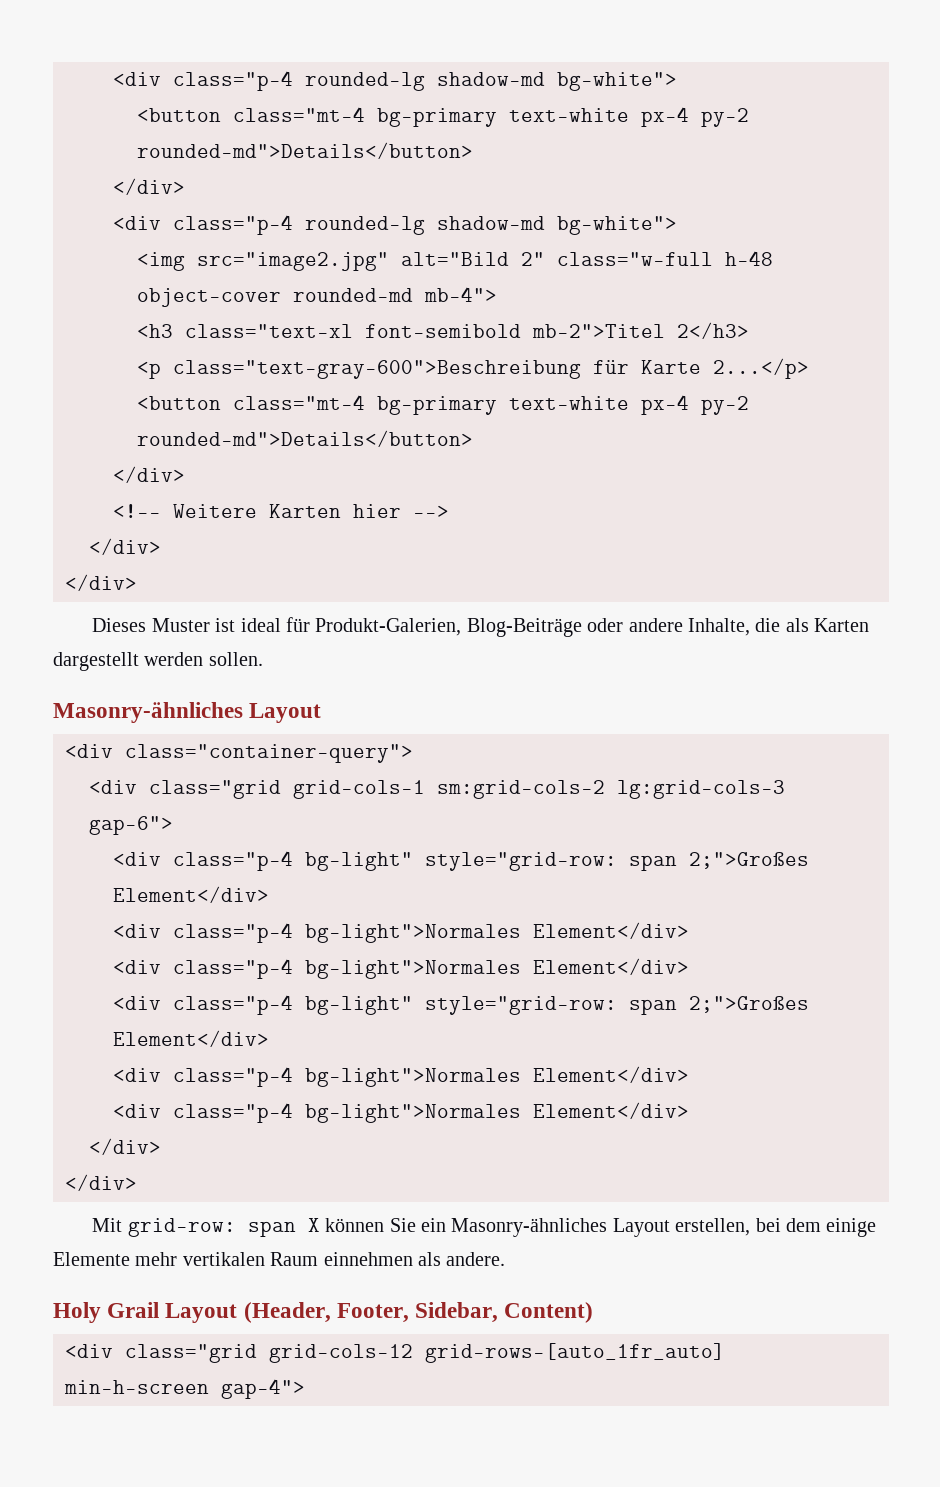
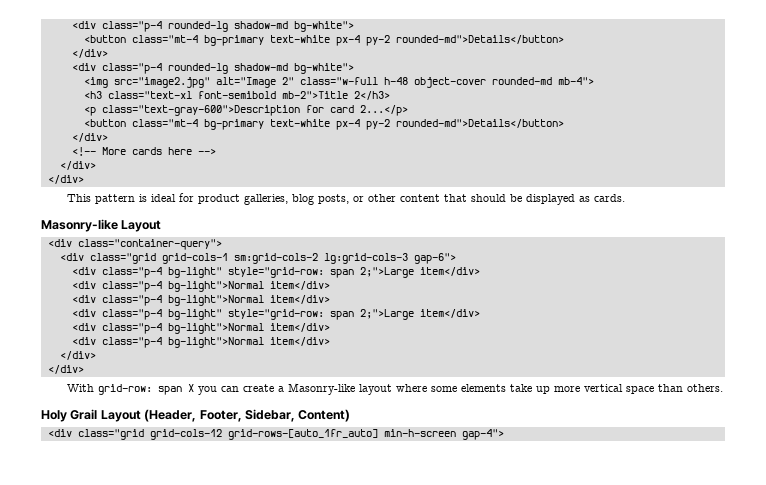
[401,252,509,266] alt="Bild -> [215,77,276,88] alt="Image
[532,324,665,338] mb-2">Titel -> [281,91,348,99] mb-2">Title
[173,360,701,379] class="text-gray-600">Beschreibung für Karte -> [101,105,354,116] class="text-gray-600">Description for card
[173,504,401,519] Weitere Karten hier -> [101,147,192,155] More cards here
[92,617,870,637] [53,652,263,671] [53,702,243,723] Dieses Muster ist ideal für Produkt-Galerien, Blog-Beiträge oder andere Inhalte, die als Karten dargestellt werden sollen. // Masonry-ähnliches -> [67,193,626,205] [41,219,118,232] This pattern is ideal for product galleries, blog posts, or other content that should be displayed as cards. // Masonry-like
[689,852,809,869] [113,886,269,903] [113,922,689,943] [113,958,689,979] [113,995,809,1015] [113,1030,269,1047] [113,1066,689,1087] [113,1102,689,1123] [89,1138,161,1155] [65,1174,137,1191] [92,1218,123,1232] 2;">Großes Element</div> // <div class="p-4 bg-light">Normales Element</div> // <div class="p-4 bg-light">Normales Element</div> // <div class="p-4 bg-light" style="grid-row: span 2;">Großes Element</div> // <div class="p-4 bg-light">Normales Element</div> // <div class="p-4 bg-light">Normales Element</div> // </div> // </div> // Mit -> [359,267,480,278] [71,281,330,292] [71,295,330,306] [71,309,480,320] [71,323,330,334] [71,337,330,348] [59,351,96,360] [47,365,84,374] [67,384,95,392] 2;">Large item</div> // <div class="p-4 bg-light">Normal item</div> // <div class="p-4 bg-light">Normal item</div> // <div class="p-4 bg-light" style="grid-row: span 2;">Large item</div> // <div class="p-4 bg-light">Normal item</div> // <div class="p-4 bg-light">Normal item</div> // </div> // </div> // With
[325,1218,877,1237] [53,1252,506,1266] können Sie ein Masonry-ähnliches Layout erstellen, bei dem einige Elemente mehr vertikalen Raum einnehmen als andere. -> [198,383,724,395] you can create a Masonry-like layout where some elements take up more vertical space than others.

